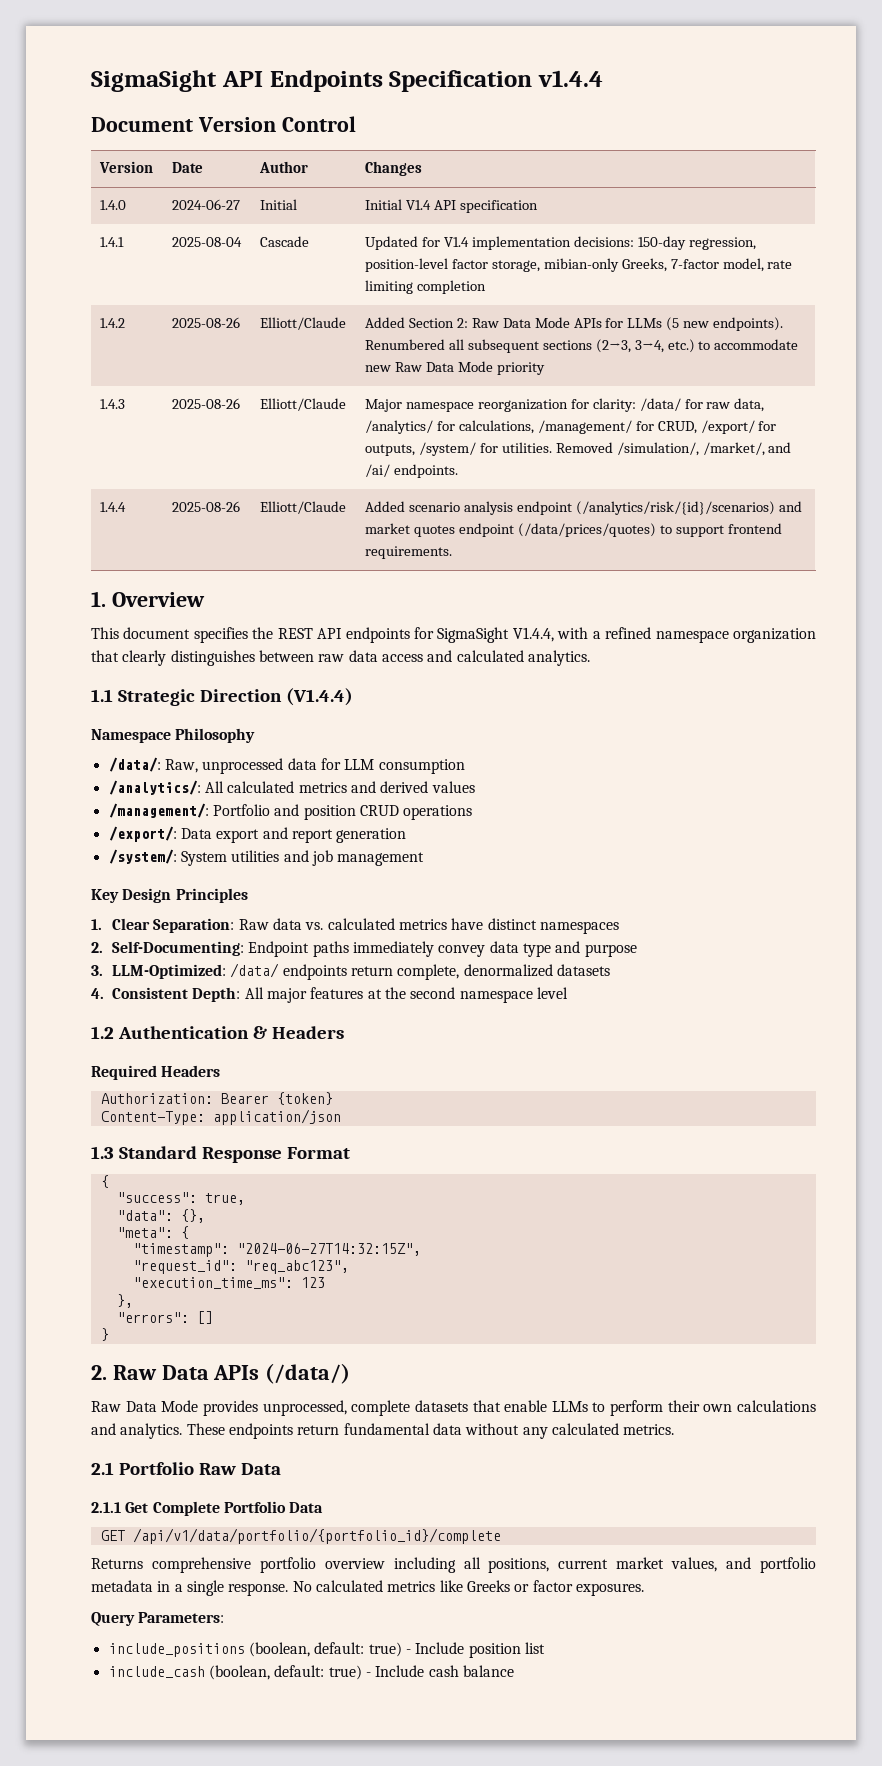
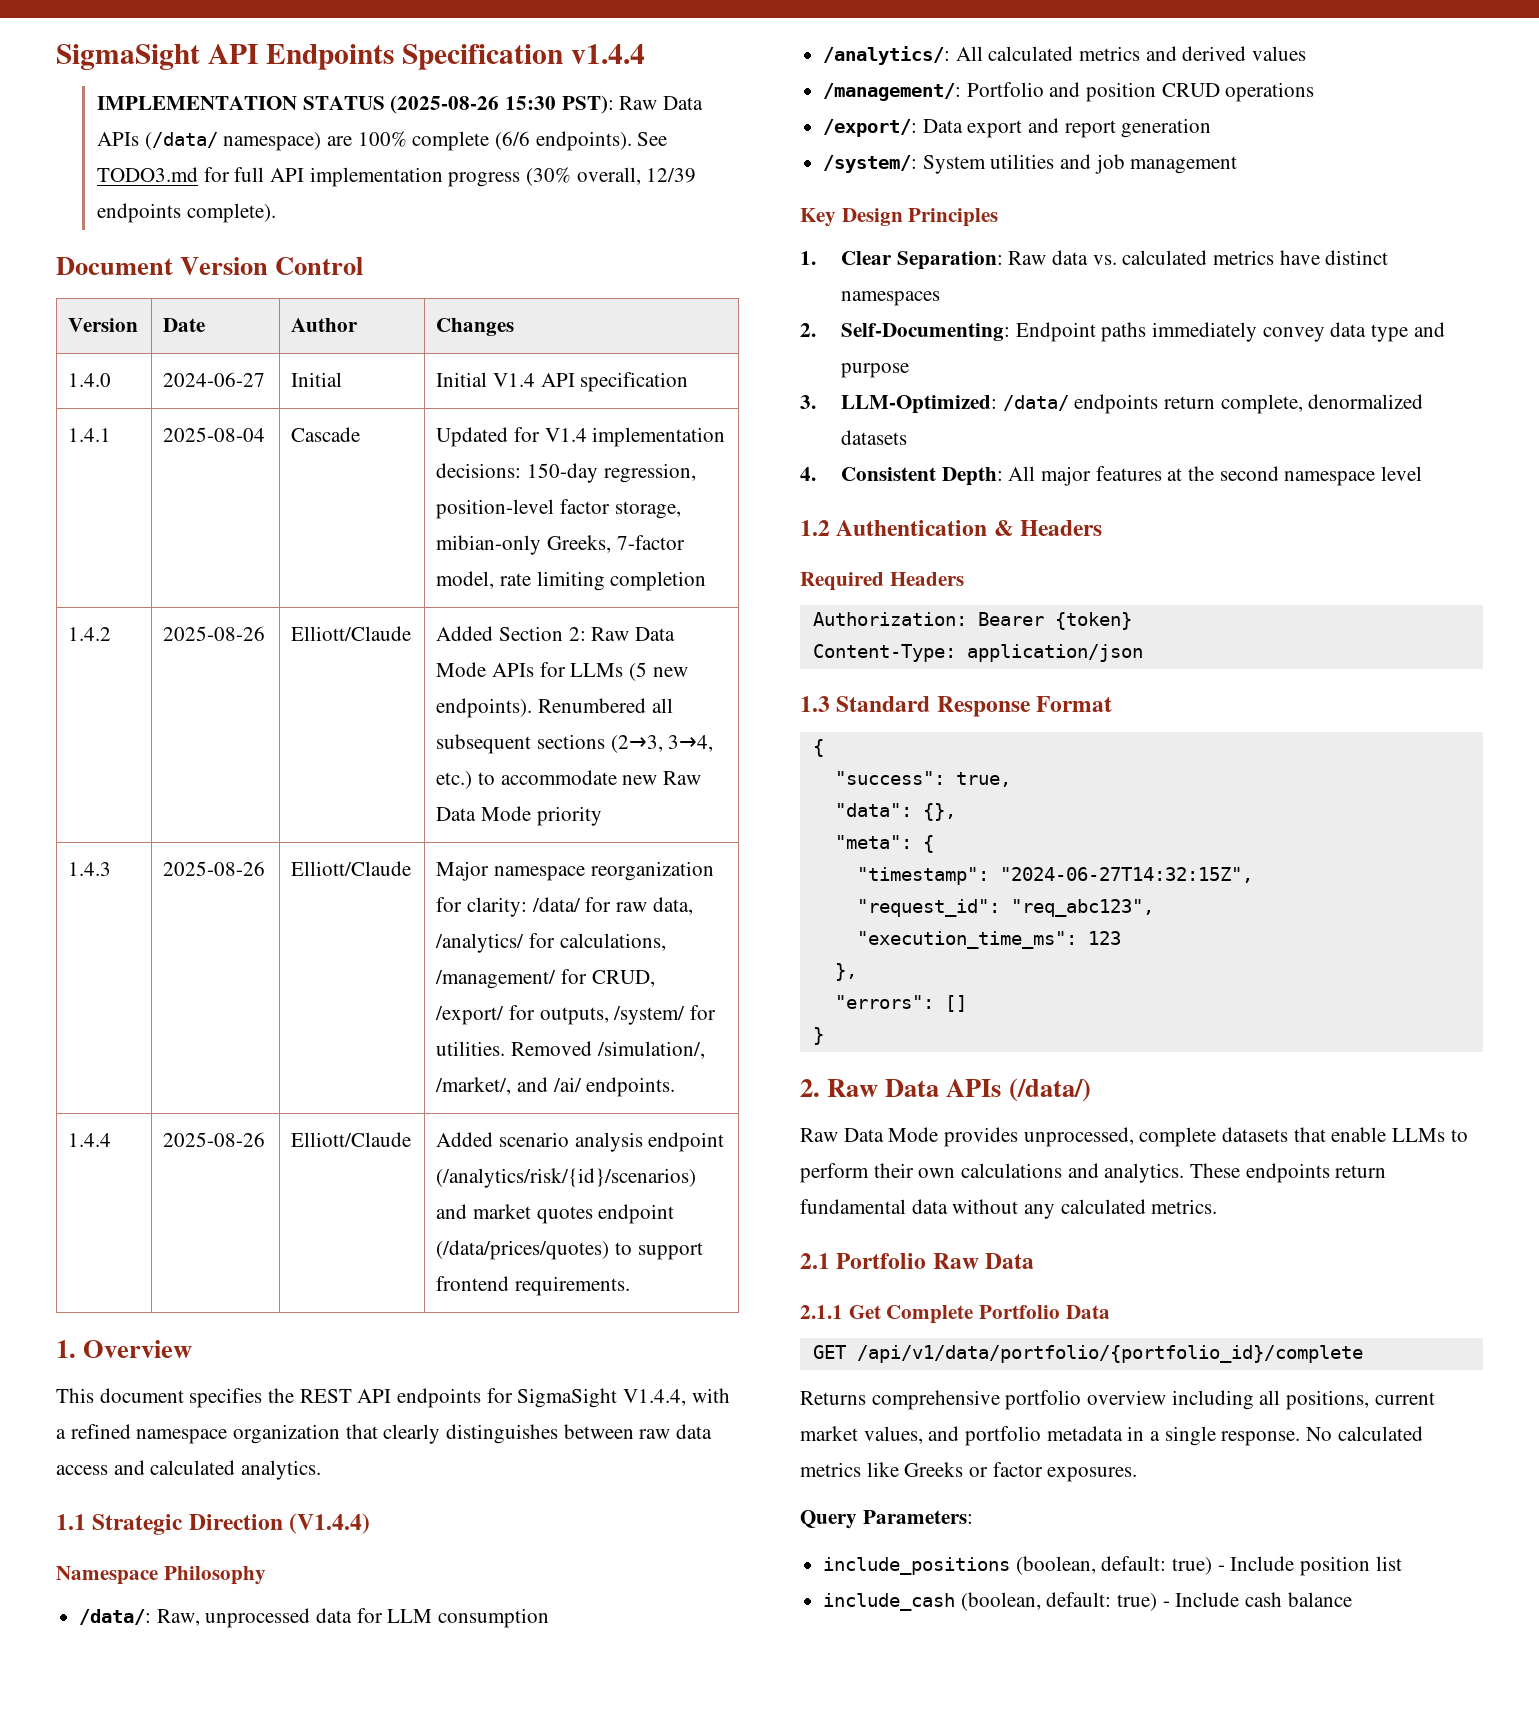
(603, 78) none -> [96,95,703,114] [96,131,668,151] [96,167,697,187] [96,203,276,223] // IMPLEMENTATION STATUS (2025-08-26 15:30 PST): Raw Data APIs (/data/ namespace) are 100% complete (6/6 endpoints). See TODO3.md for full API implementation progress (30% overall, 12/39 endpoints complete).

